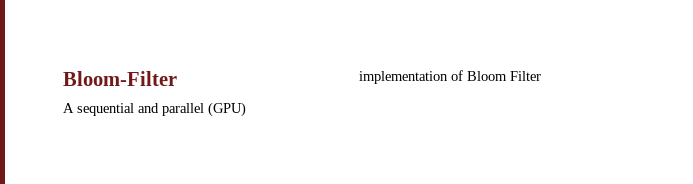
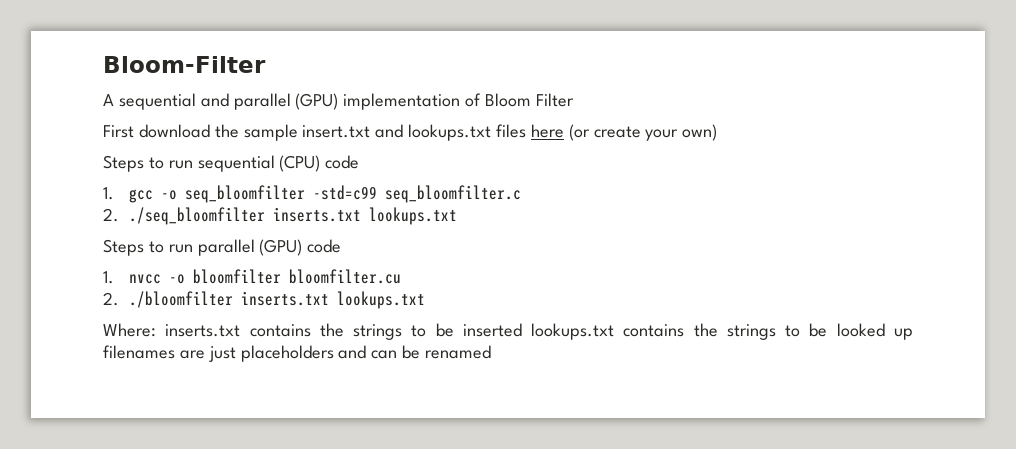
(541, 76) none -> [103,124,718,141] [103,155,360,172] [103,185,522,203] [103,207,458,225] [103,239,342,256] [103,269,402,284] [103,291,426,309] [103,323,913,340] [103,345,492,362] // First download the sample insert.txt and lookups.txt files here (or create your own) // Steps to run sequential (CPU) code // 1. gcc -o seq_bloomfilter -std=c99 seq_bloomfilter.c // 2. ./seq_bloomfilter inserts.txt lookups.txt // Steps to run parallel (GPU) code // 1. nvcc -o bloomfilter bloomfilter.cu // 2. ./bloomfilter inserts.txt lookups.txt // Where: inserts.txt contains the strings to be inserted lookups.txt contains the strings to be looked up filenames are just placeholders and can be renamed

